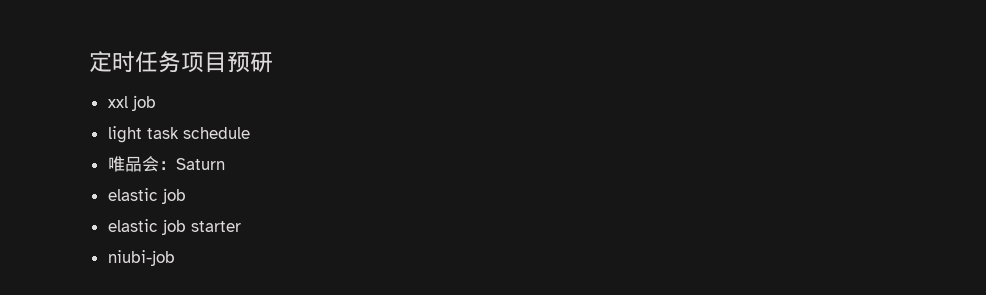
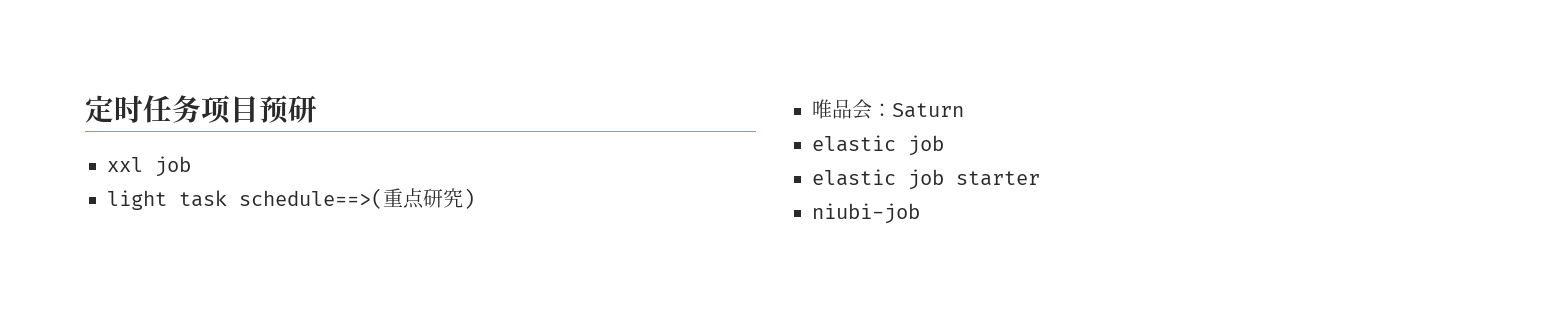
[182,127,250,139] schedule -> [239,188,475,209] schedule==>(重点研究)

